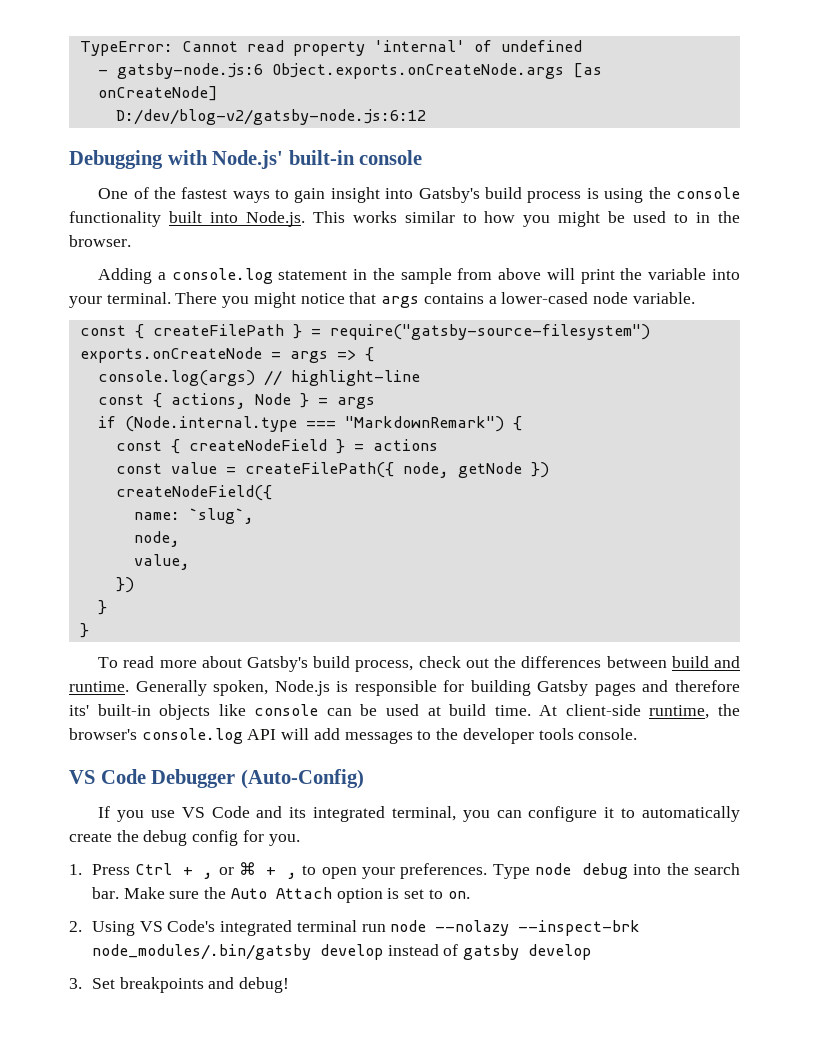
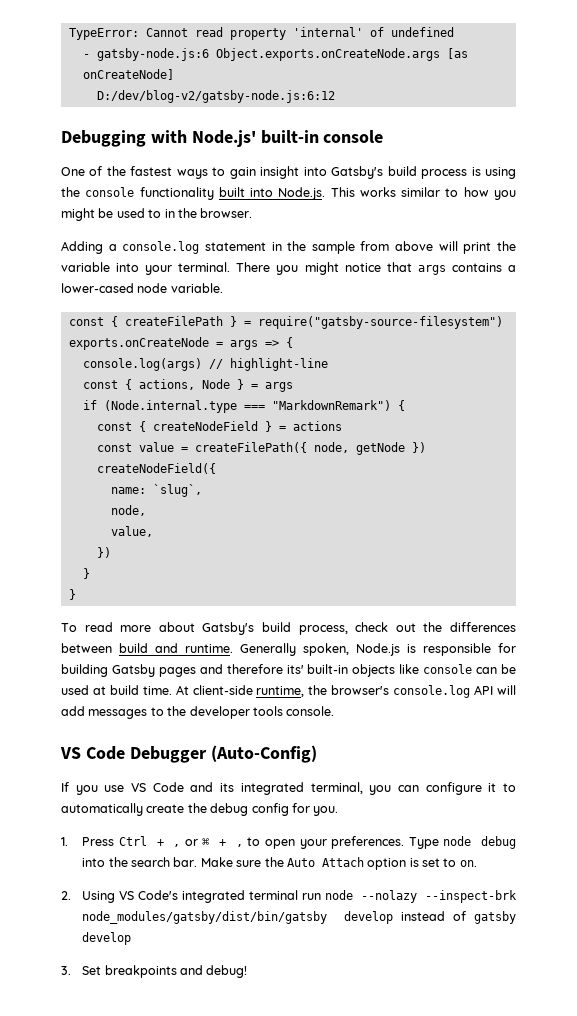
[91,944,311,960] node_modules/.bin/gatsby -> [82,911,328,924] node_modules/gatsby/dist/bin/gatsby

